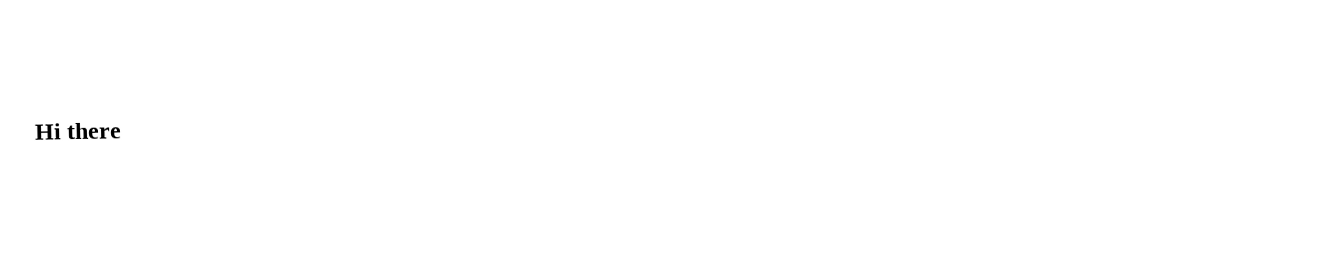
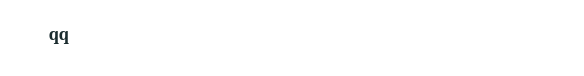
[34,122,123,140] Hi there -> [49,31,69,44] qq

